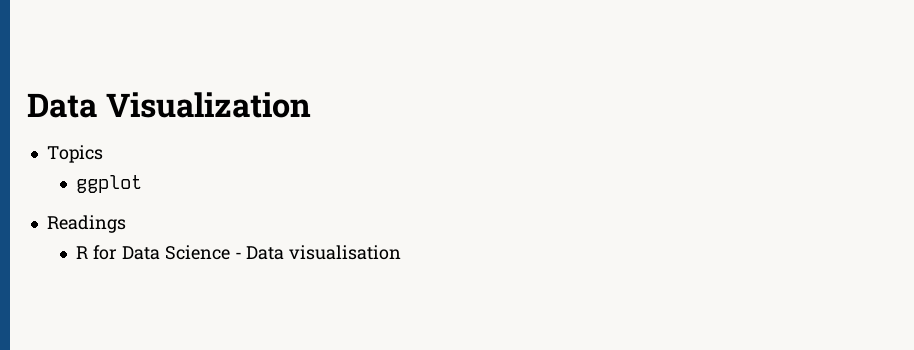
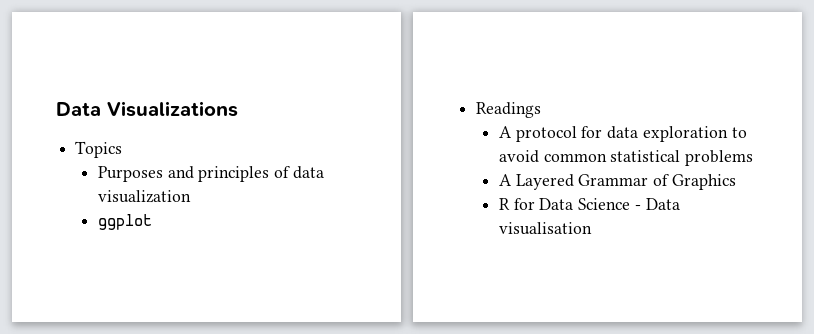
[27,92,311,118] Data Visualization -> [56,101,238,117] Data Visualizations
[76,175,143,193] [46,215,126,233] ggplot // Readings -> [97,166,324,182] [97,190,191,203] [97,214,152,230] [476,102,542,118] [498,126,747,142] [498,150,754,166] [498,174,736,190] Purposes and principles of data visualization // ggplot // Readings // A protocol for data exploration to avoid common statistical problems // A Layered Grammar of Graphics

